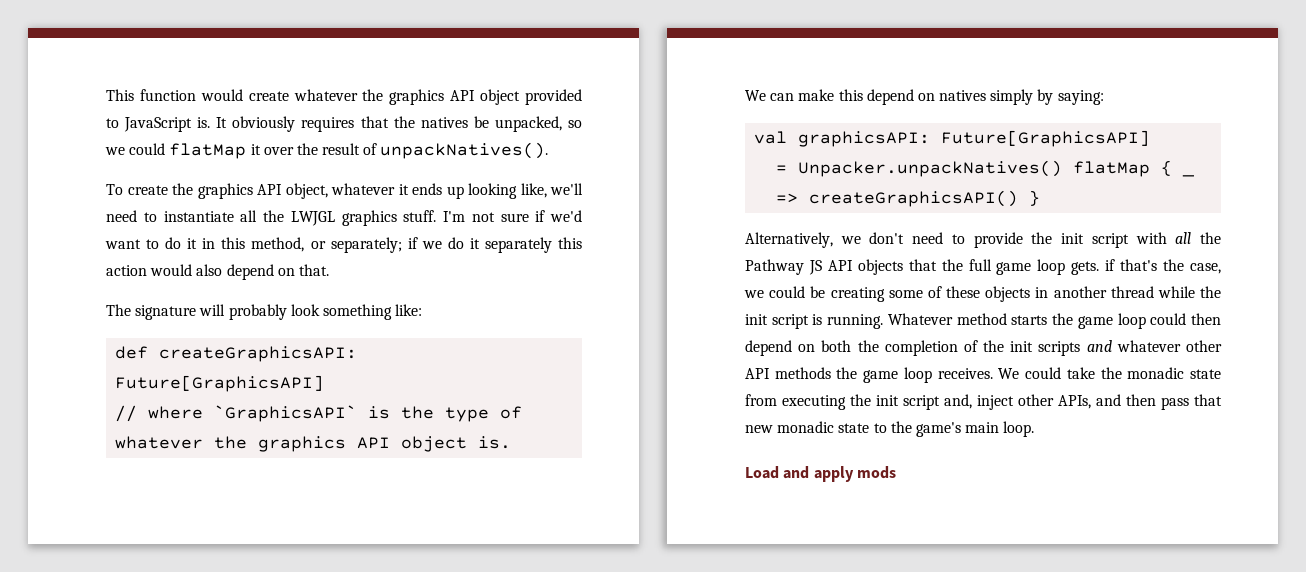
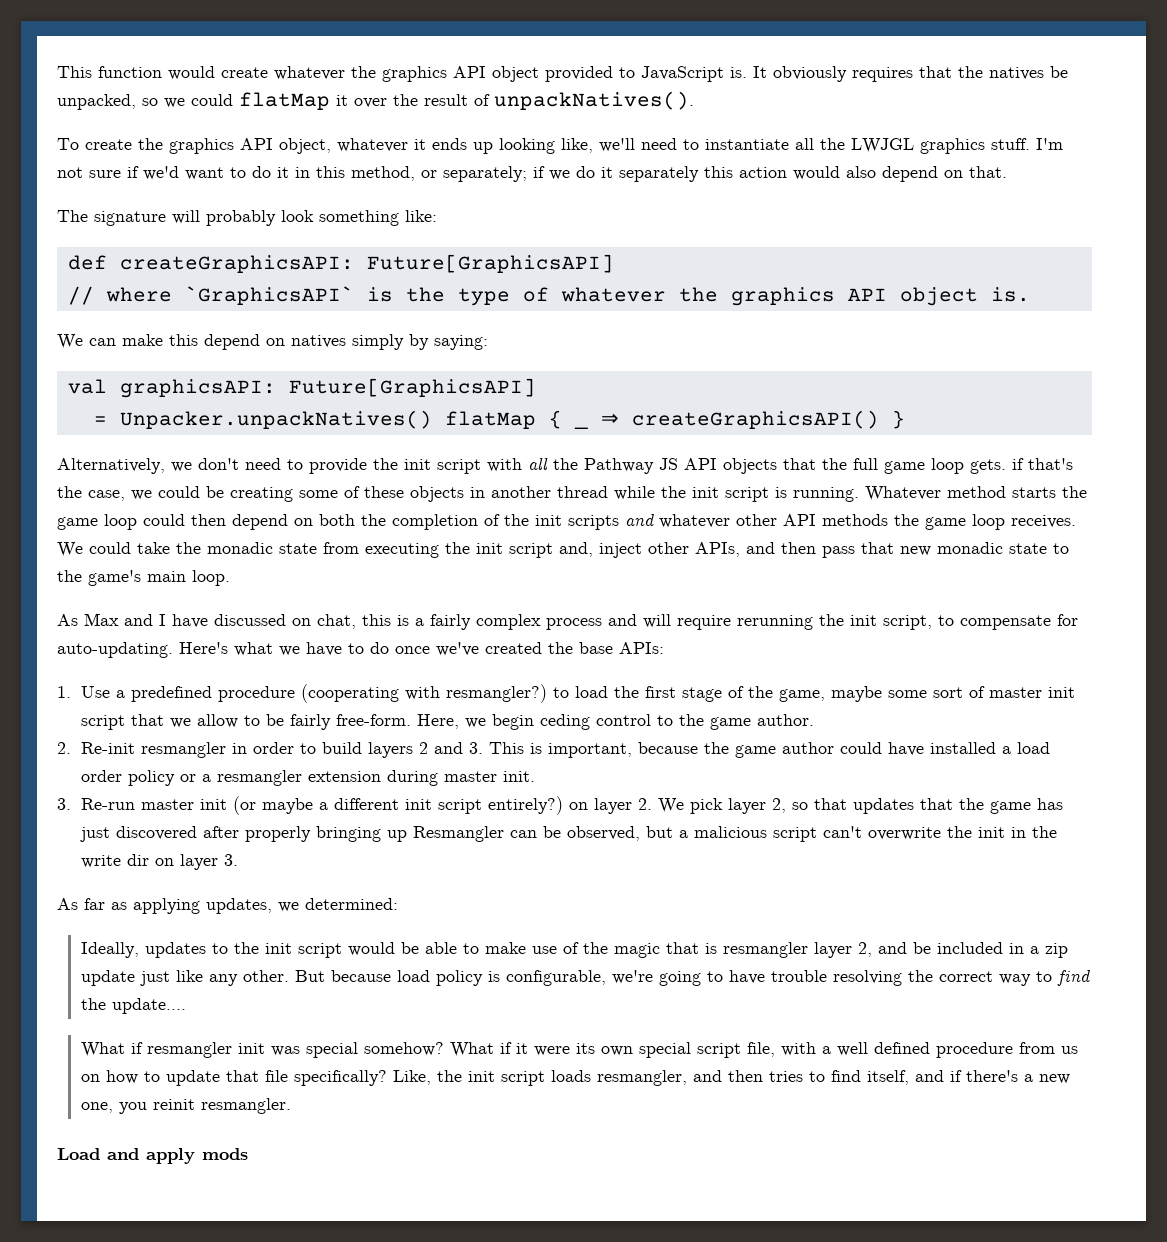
[776,193,799,203] => -> [600,413,619,425] ⇒
(1035, 429) none -> [57,613,1078,630] [57,642,664,658] [57,684,1075,703] [80,714,814,730] [57,742,1050,758] [80,770,535,786] [57,796,1063,815] [79,826,1057,842] [80,854,238,870] [57,898,398,914] [80,942,1068,958] [80,969,1091,986] [80,998,186,1014] [80,1042,1078,1058] [80,1070,1070,1086] [80,1098,291,1114] // As Max and I have discussed on chat, this is a fairly complex process and will require rerunning the init script, to compensate for auto-updating. Here's what we have to do once we've created the base APIs: // 1. Use a predefined procedure (cooperating with resmangler?) to load the first stage of the game, maybe some sort of master init script that we allow to be fairly free-form. Here, we begin ceding control to the game author. // 2. Re-init resmangler in order to build layers 2 and 3. This is important, because the game author could have installed a load order policy or a resmangler extension during master init. // 3. Re-run master init (or maybe a different init script entirely?) on layer 2. We pick layer 2, so that updates that the game has just discovered after properly bringing up Resmangler can be observed, but a malicious script can't overwrite the init in the write dir on layer 3. // As far as applying updates, we determined: // Ideally, updates to the init script would be able to make use of the magic that is resmangler layer 2, and be included in a zip update just like any other. But because load policy is configurable, we're going to have trouble resolving the correct way to find the update.... // What if resmangler init was special somehow? What if it were its own special script file, with a well defined procedure from us on how to update that file specifically? Like, the init script loads resmangler, and then tries to find itself, and if there's a new one, you reinit resmangler.

